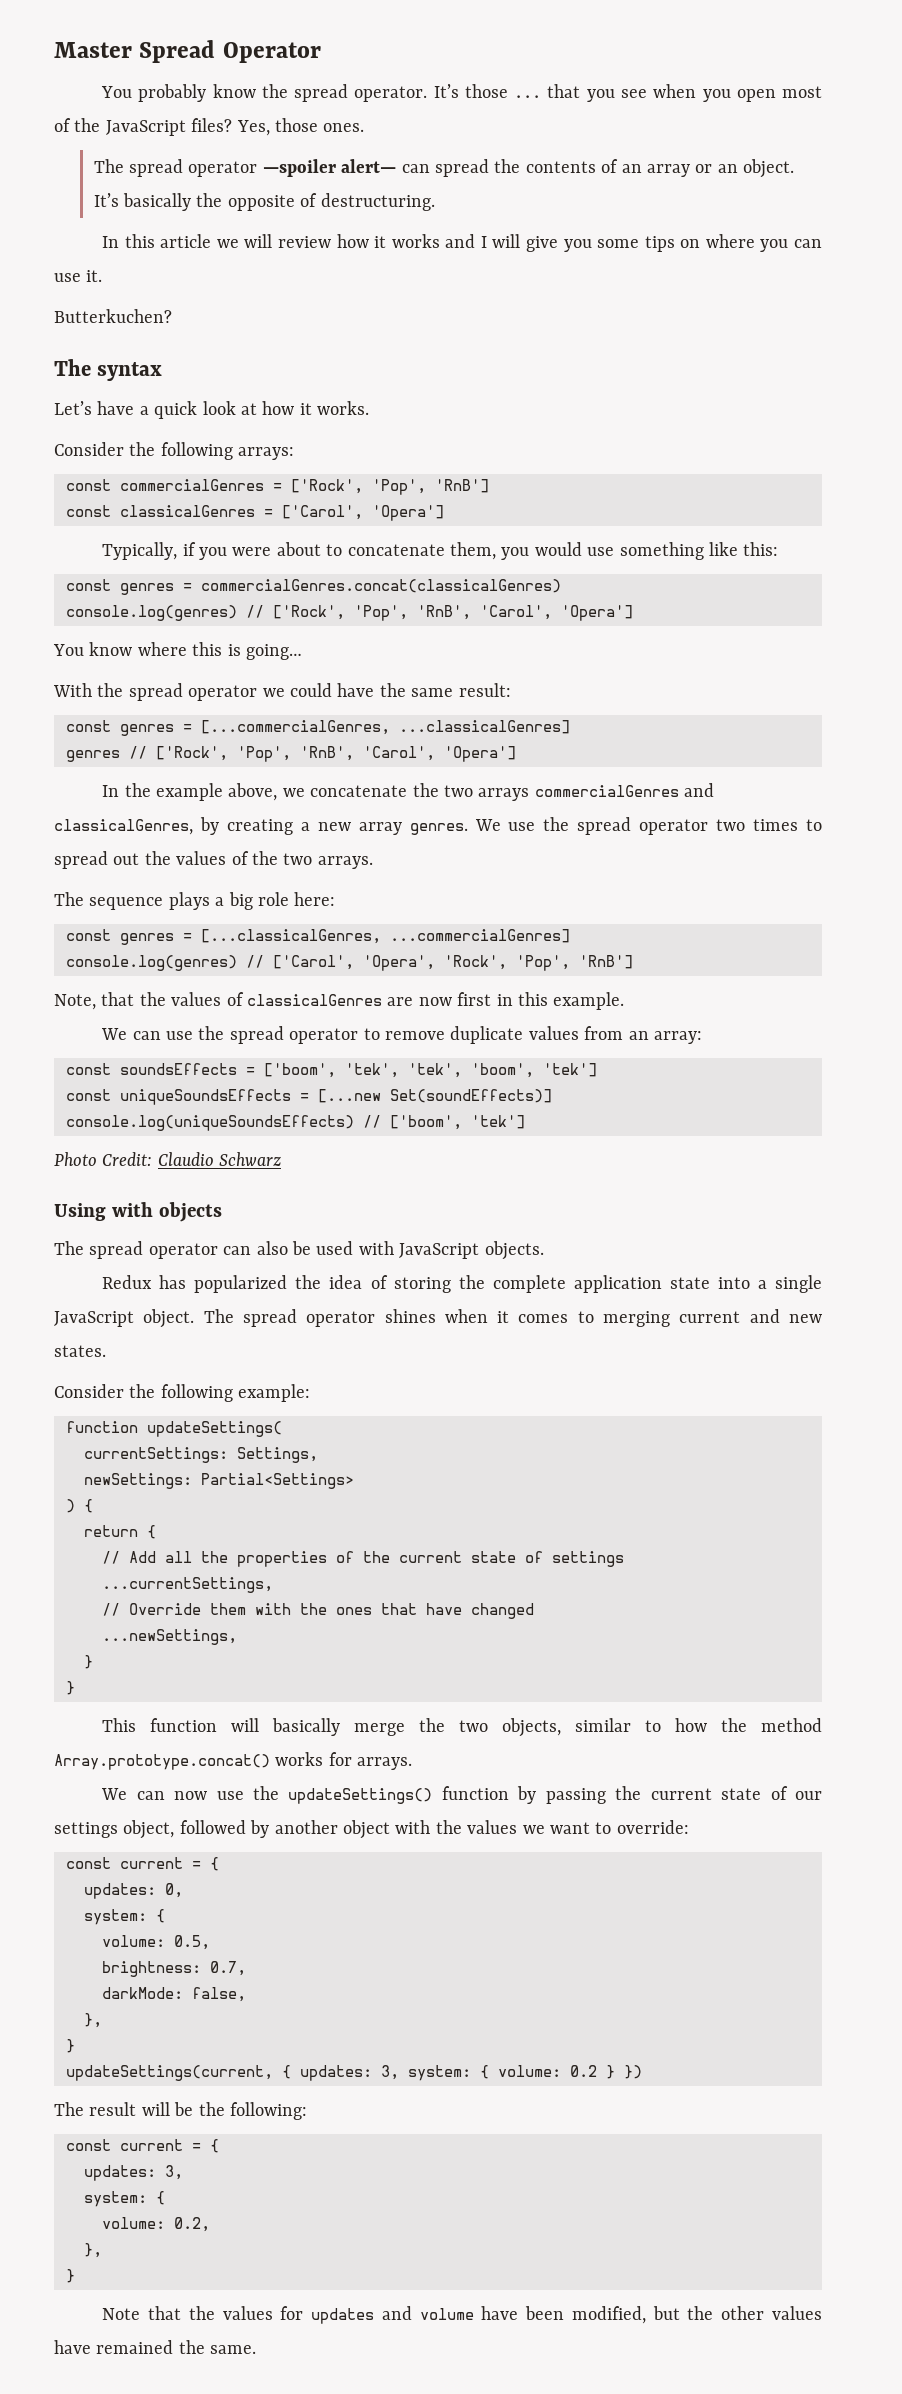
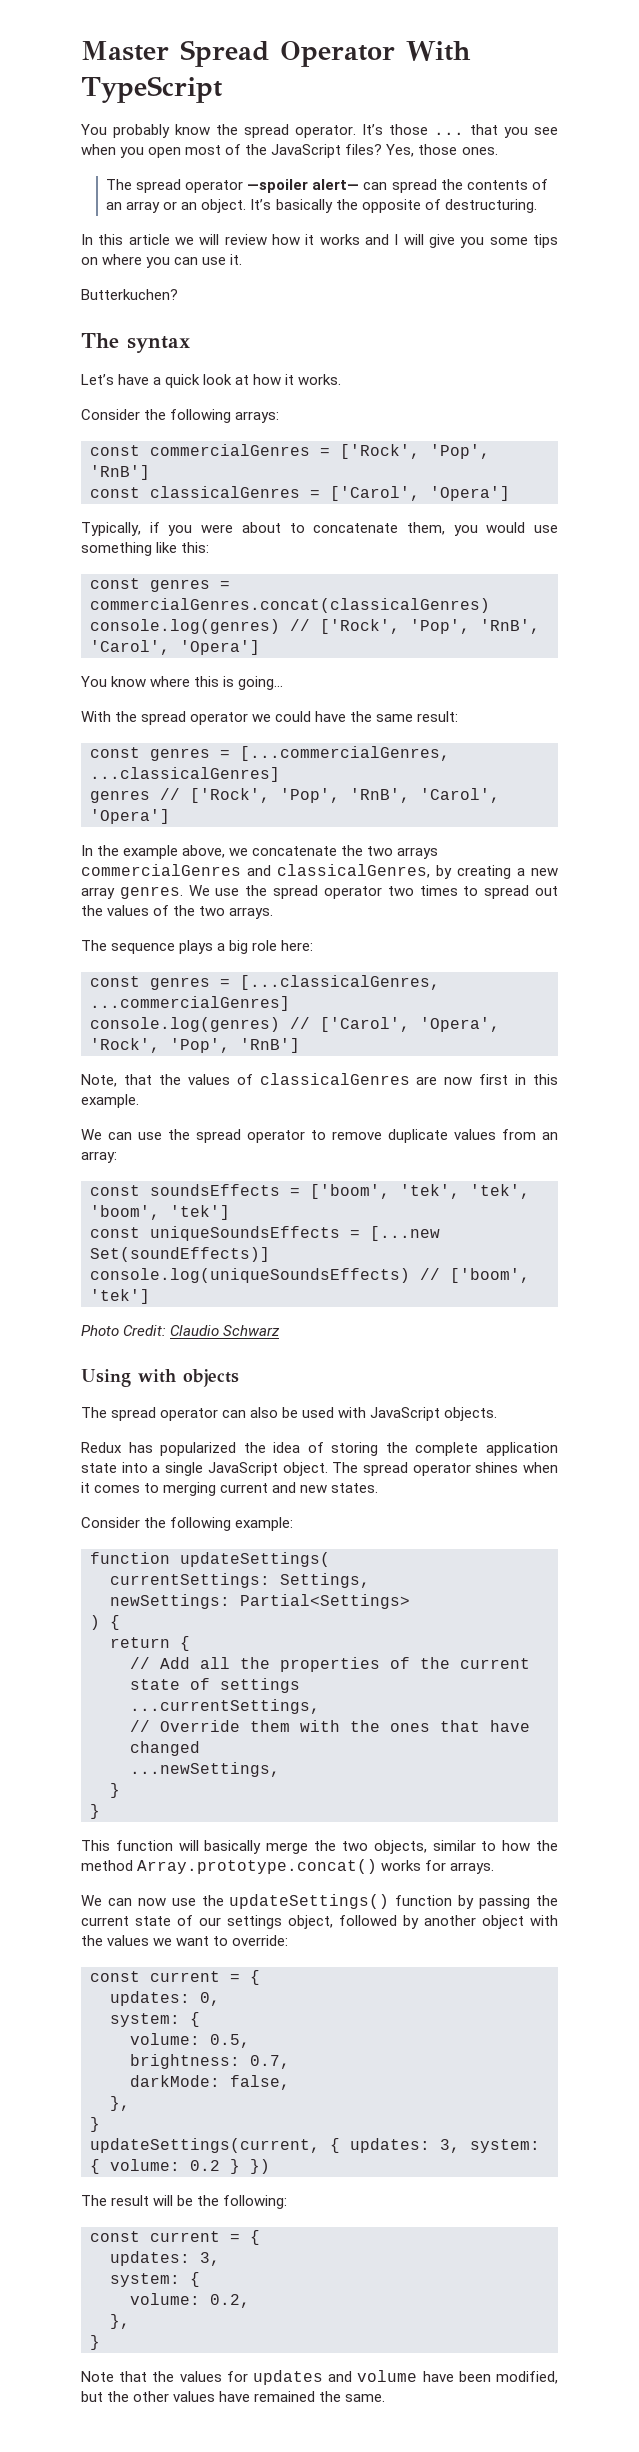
(321, 52) none -> [406,41,471,61] [81,76,222,103] With TypeScript

